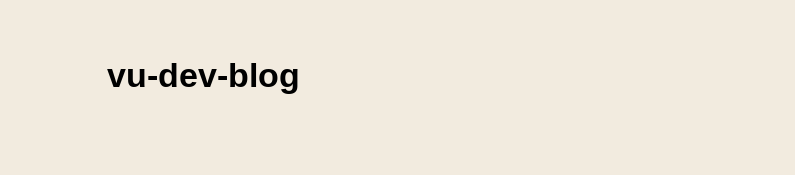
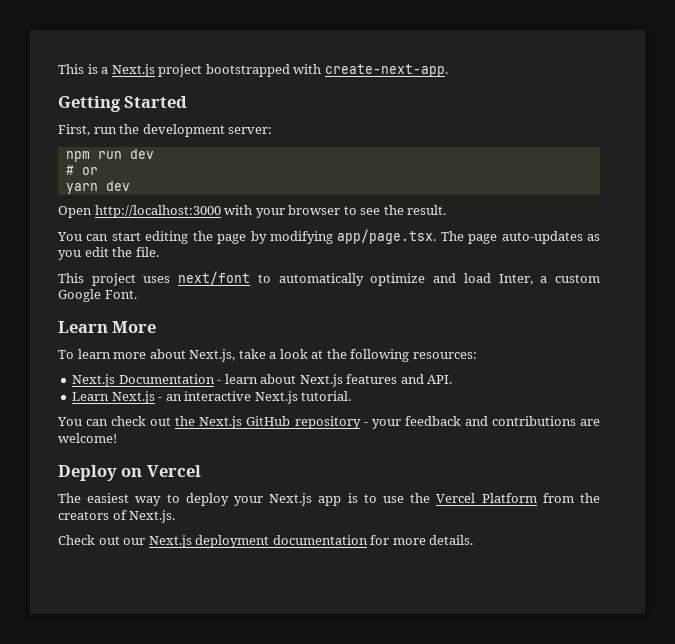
[107,63,300,94] vu-dev-blog -> [58,64,448,77] [58,96,188,112] [58,124,273,137] [65,149,154,162] [65,165,98,175] [65,181,130,194] [58,205,447,218] [57,229,600,244] [58,247,159,260] [58,271,601,286] [58,289,137,302] [58,321,157,333] [58,349,477,362] [72,374,453,387] [72,391,352,404] [57,416,601,429] [58,433,117,443] [58,465,201,481] [58,493,600,506] [58,510,176,523] [58,535,474,548] This is a Next.js project bootstrapped with create-next-app. // Getting Started // First, run the development server: // npm run dev // # or // yarn dev // Open http://localhost:3000 with your browser to see the result. // You can start editing the page by modifying app/page.tsx. The page auto-updates as you edit the file. // This project uses next/font to automatically optimize and load Inter, a custom Google Font. // Learn More // To learn more about Next.js, take a look at the following resources: // Next.js Documentation - learn about Next.js features and API. // Learn Next.js - an interactive Next.js tutorial. // You can check out the Next.js GitHub repository - your feedback and contributions are welcome! // Deploy on Vercel // The easiest way to deploy your Next.js app is to use the Vercel Platform from the creators of Next.js. // Check out our Next.js deployment documentation for more details.

